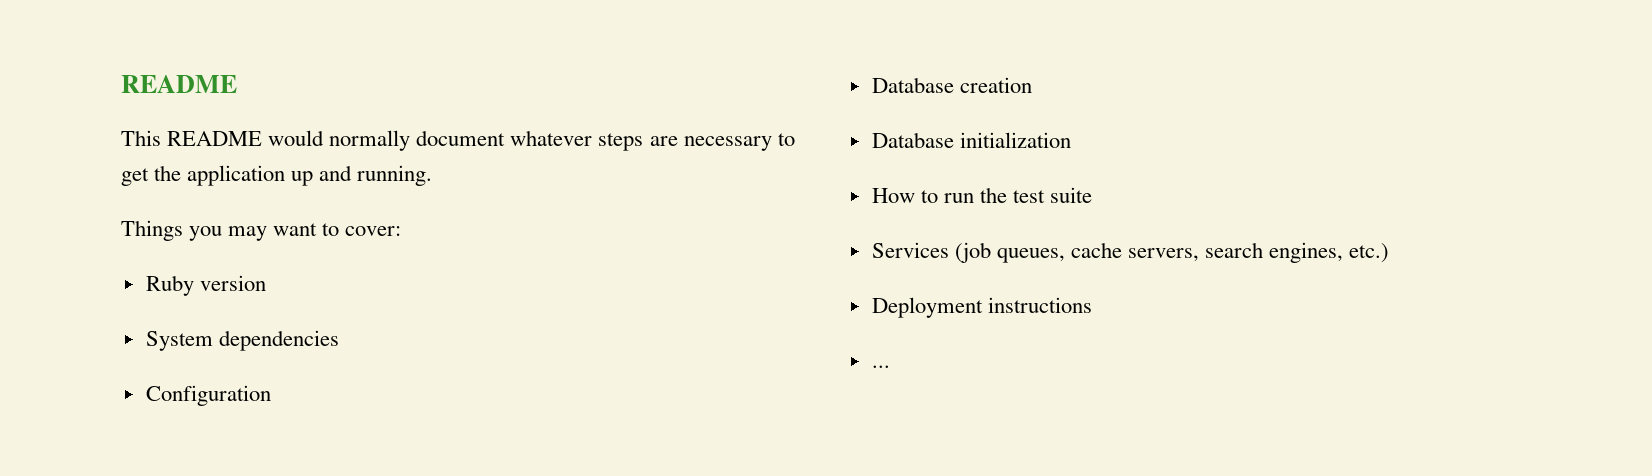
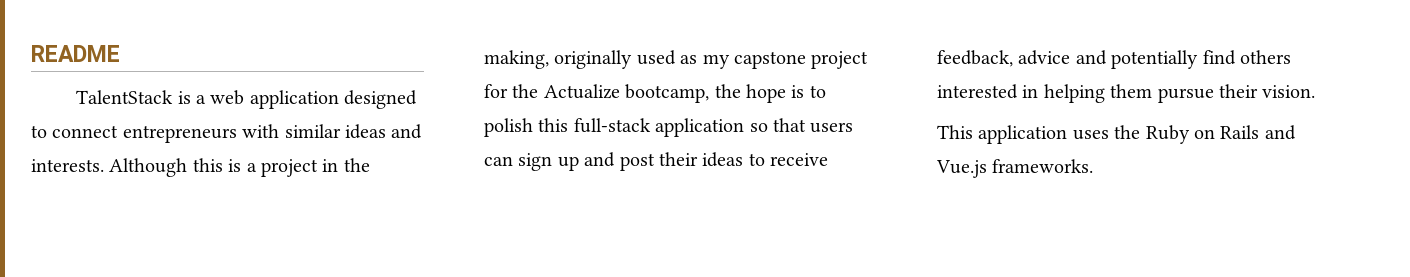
[121,130,795,151] [121,165,433,186] [121,220,402,241] [145,275,266,296] [145,330,339,351] [145,385,271,406] [871,77,1032,93] [871,132,1071,148] [871,187,1093,203] [871,242,1390,263] [871,297,1092,318] [871,365,890,368] This README would normally document whatever steps are necessary to get the application up and running. // Things you may want to cover: // Ruby version // System dependencies // Configuration // Database creation // Database initialization // How to run the test suite // Services (job queues, cache servers, search engines, etc.) // Deployment instructions // ... -> [76,90,418,109] [31,124,423,143] [31,158,370,177] [484,50,869,69] [484,84,826,103] [484,118,854,137] [484,152,829,171] [937,50,1291,69] [937,84,1316,103] [937,125,1296,144] [936,159,1094,178] TalentStack is a web application designed to connect entrepreneurs with similar ideas and interests. Although this is a project in the making, originally used as my capstone project for the Actualize bootcamp, the hope is to polish this full-stack application so that users can sign up and post their ideas to receive feedback, advice and potentially find others interested in helping them pursue their vision. // This application uses the Ruby on Rails and Vue.js frameworks.

